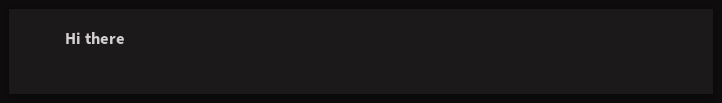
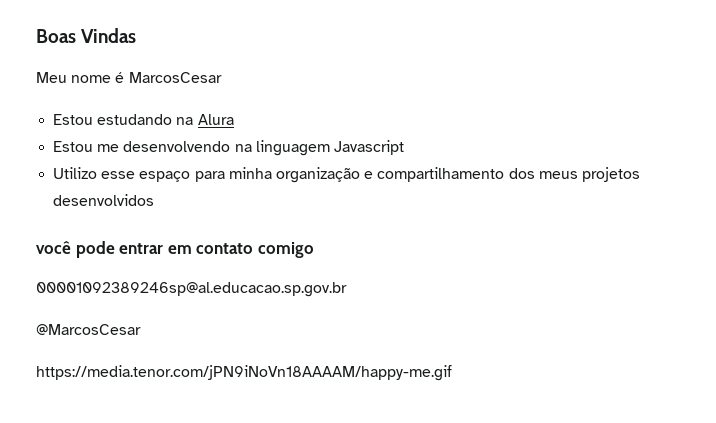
[65,32,126,44] Hi there -> [36,28,137,43] [36,72,222,83] [53,114,234,125] [53,140,404,156] [53,167,640,183] [53,194,155,206] [36,241,314,258] [36,282,347,297] [36,324,141,335] [36,365,452,381] Boas Vindas // Meu nome é MarcosCesar // Estou estudando na Alura // Estou me desenvolvendo na linguagem Javascript // Utilizo esse espaço para minha organização e compartilhamento dos meus projetos desenvolvidos // você pode entrar em contato comigo // 00001092389246sp@al.educacao.sp.gov.br // @MarcosCesar // https://media.tenor.com/jPN9iNoVn18AAAAM/happy-me.gif

